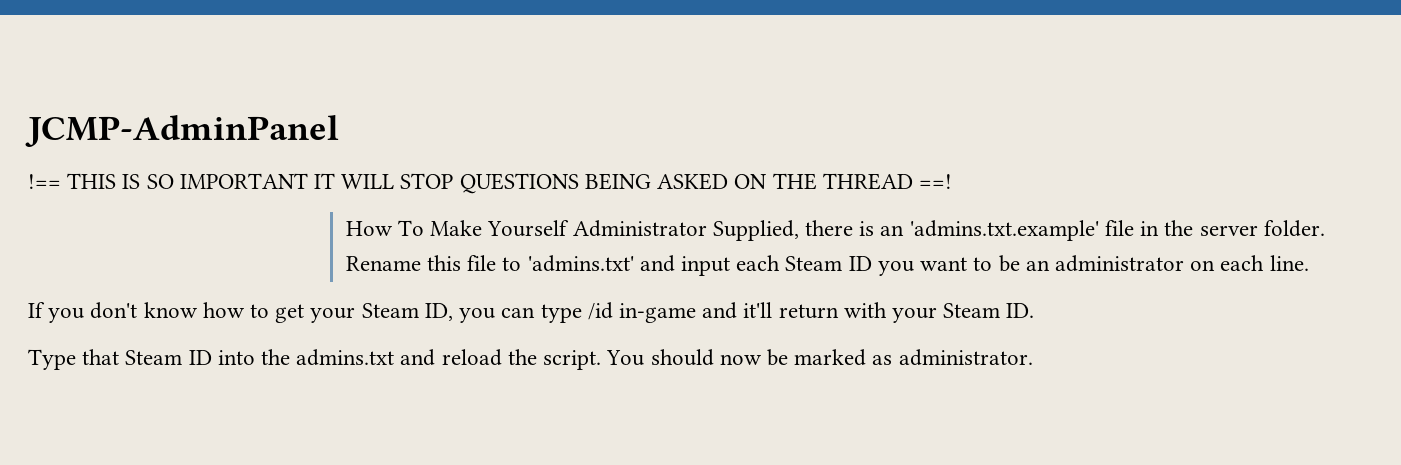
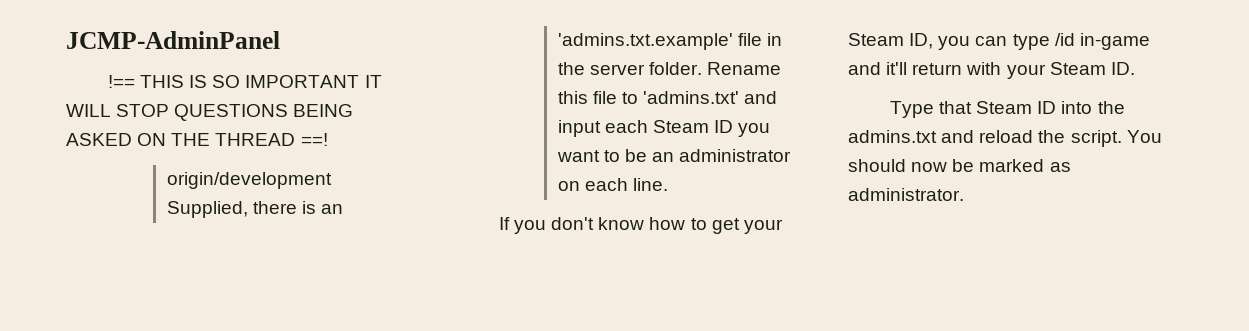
[345,220,707,237] How To Make Yourself Administrator -> [166,172,332,189] origin/development

